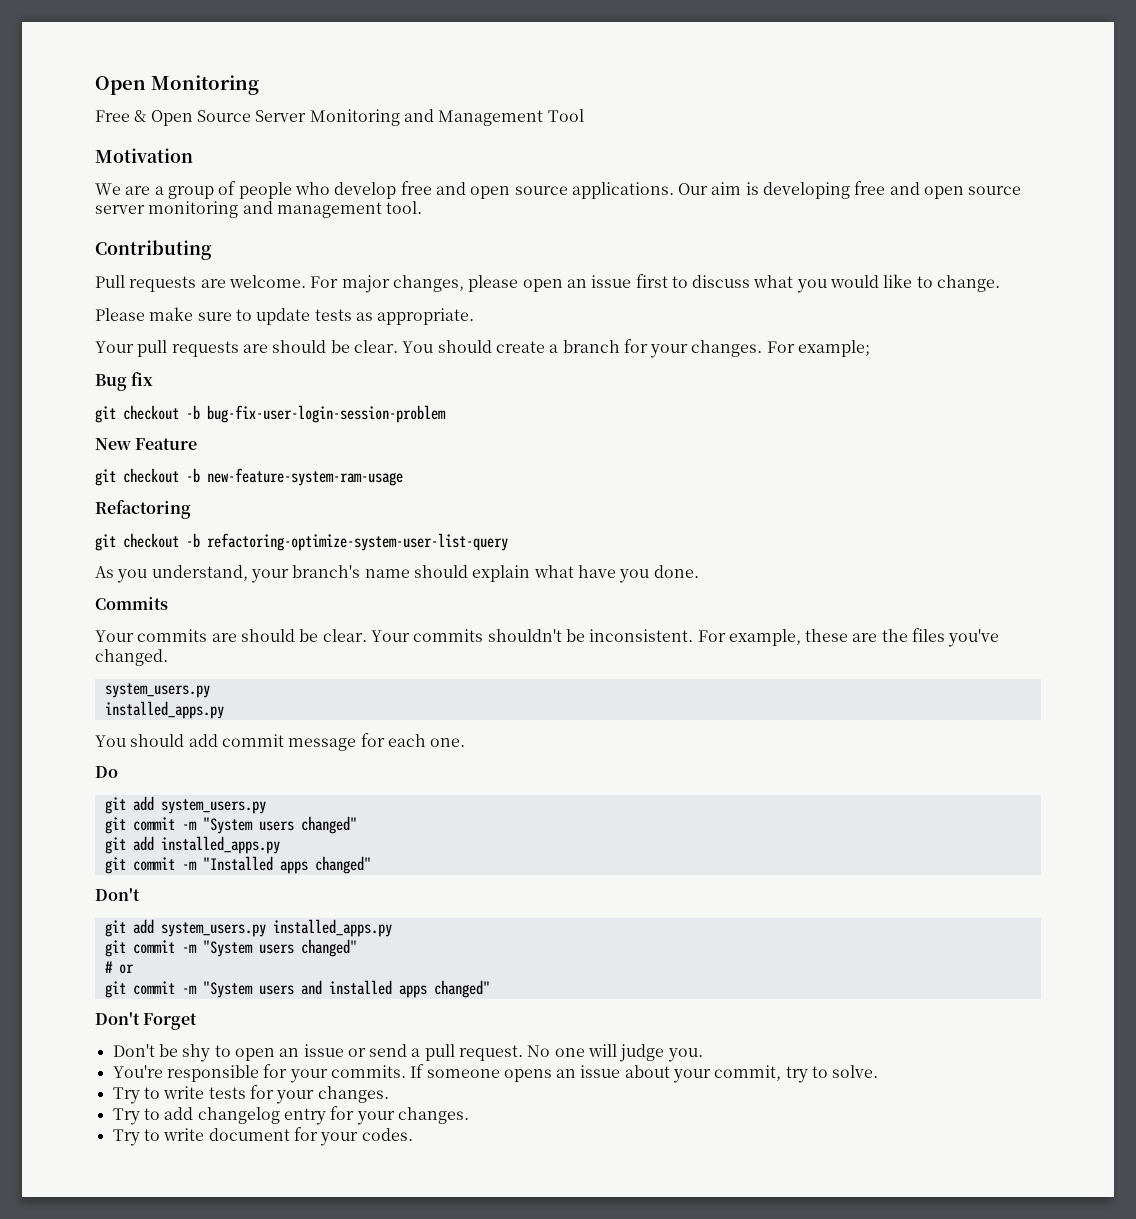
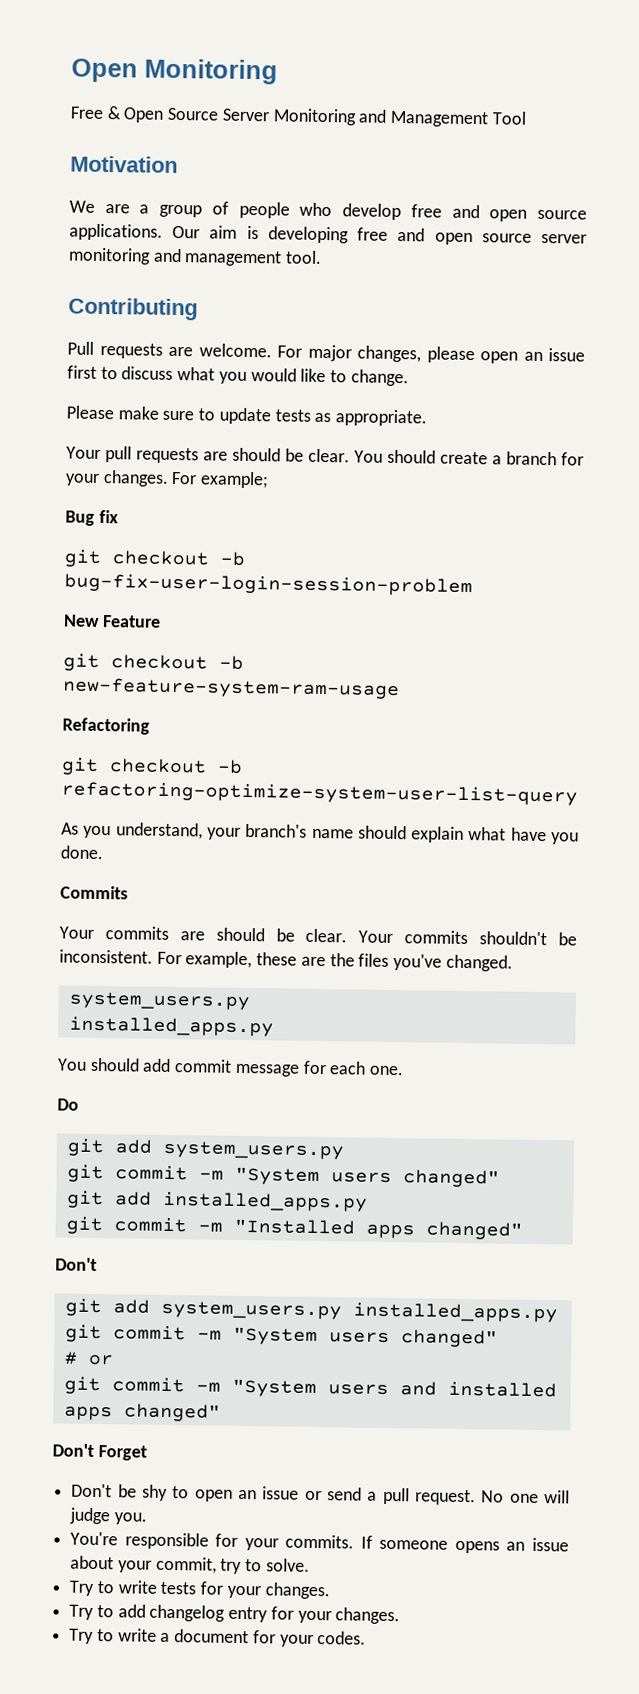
(205, 1134) none -> [160,1632,171,1643] a

